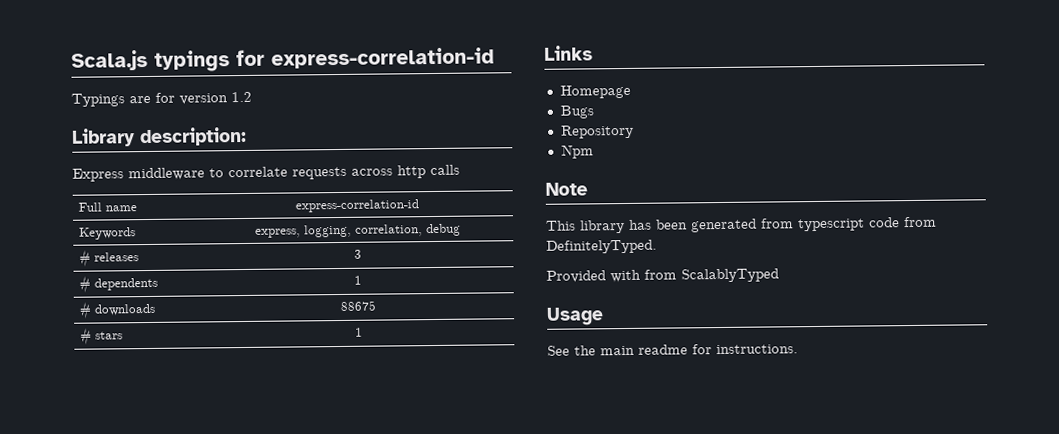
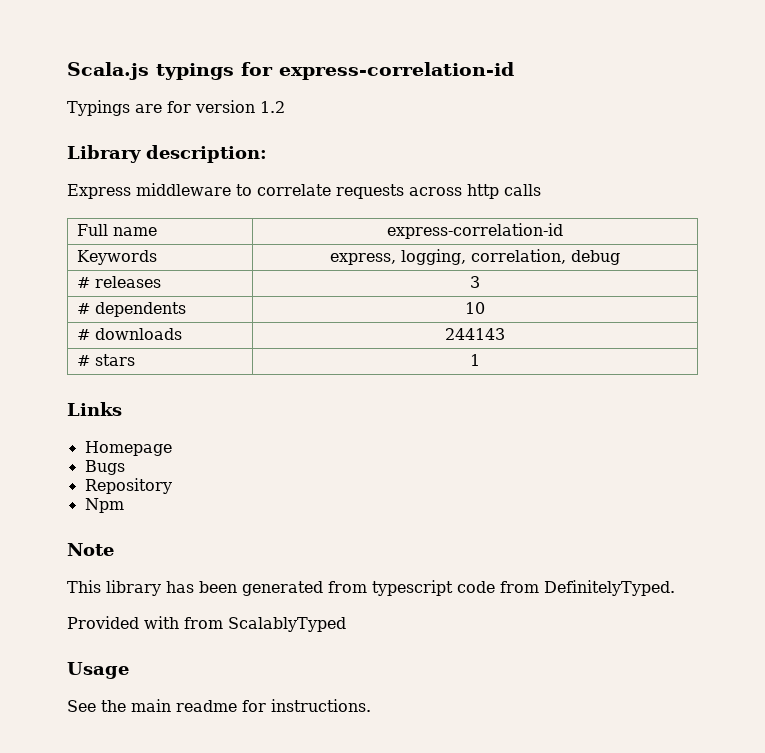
[354,275,362,285] 1 -> [465,302,486,314] 10
[340,300,376,311] 88675 -> [445,328,506,340] 244143

